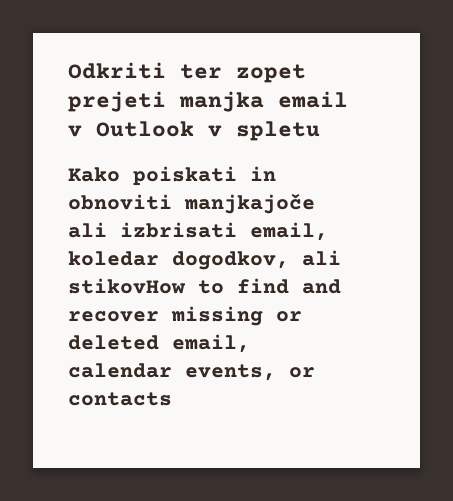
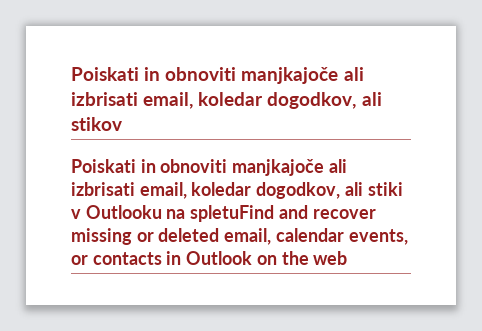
[68,62,306,83] [68,91,348,112] [68,121,320,141] [68,166,276,186] [68,194,315,214] [68,222,328,241] [68,250,341,270] [68,278,289,294] Odkriti ter zopet prejeti manjka email v Outlook v spletu // Kako poiskati in obnoviti manjkajoče ali izbrisati email, koledar dogodkov, ali stikovHow to find -> [71,67,364,84] [71,92,382,109] [71,117,122,131] [71,159,347,176] [71,182,403,199] [71,205,275,222] Poiskati in obnoviti manjkajoče ali izbrisati email, koledar dogodkov, ali stikov // Poiskati in obnoviti manjkajoče ali izbrisati email, koledar dogodkov, ali stiki v Outlooku na spletuFind
(172, 399) none -> [166,251,348,265] in Outlook on the web

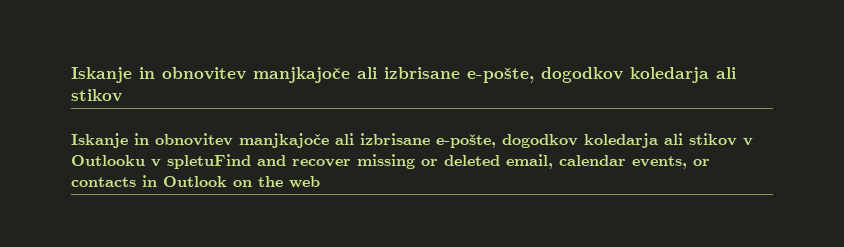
[71,67,364,84] [71,92,382,109] [71,117,122,131] [71,159,347,176] [71,182,403,199] Poiskati in obnoviti manjkajoče ali izbrisati email, koledar dogodkov, ali stikov // Poiskati in obnoviti manjkajoče ali izbrisati email, koledar dogodkov, ali stiki -> [71,67,736,83] [71,89,122,102] [71,133,737,148] Iskanje in obnovitev manjkajoče ali izbrisane e-pošte, dogodkov koledarja ali stikov // Iskanje in obnovitev manjkajoče ali izbrisane e-pošte, dogodkov koledarja ali stikov
[166,209,186,219] na -> [151,159,161,167] v

